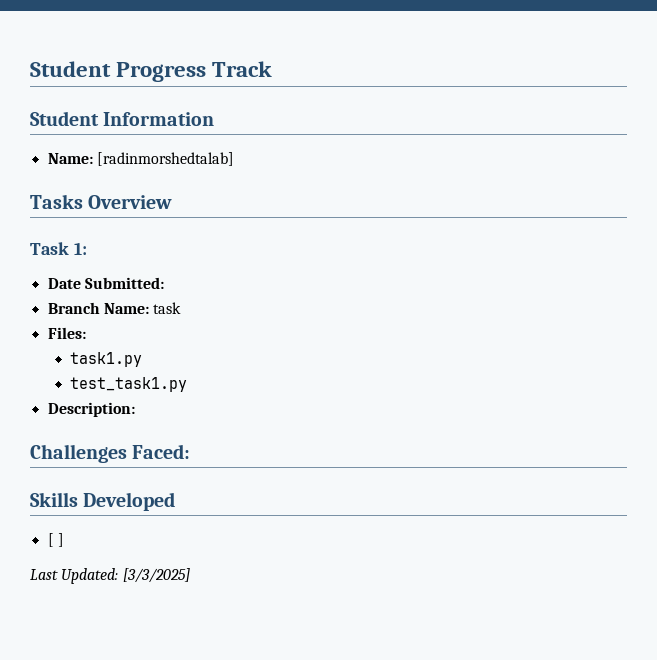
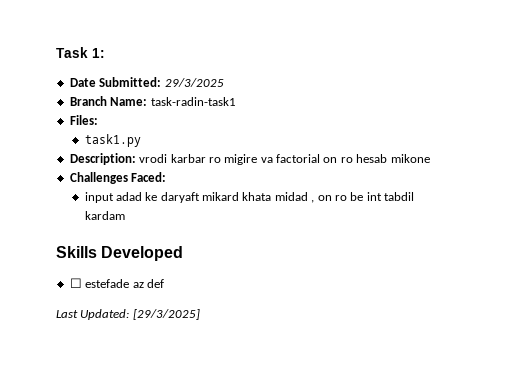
[30,61,273,82] [30,111,215,126] [47,152,234,166] [30,194,173,209] Student Progress Track // Student Information // Name: [radinmorshedtalab] // Tasks Overview // -> (56, 52) none
(164, 283) none -> [164,78,224,87] 29/3/2025
[153,302,182,314] task -> [150,97,236,106] task-radin-task1
[70,377,188,392] // test_task1.py -> (141, 140) none
[30,444,191,463] [30,492,176,511] [47,533,64,547] // Challenges Faced: // Skills Developed // [ ] -> [139,154,430,165] [69,172,167,184] [84,192,415,203] [84,211,125,220] [56,246,184,261] [69,278,164,288] vrodi karbar ro migire va factorial on ro hesab mikone // Challenges Faced: // input adad ke daryaft mikard khata midad , on ro be int tabdil kardam // Skills Developed // ☐ estefade az def
[122,568,190,583] [3/3/2025] -> [132,309,200,320] [29/3/2025]

